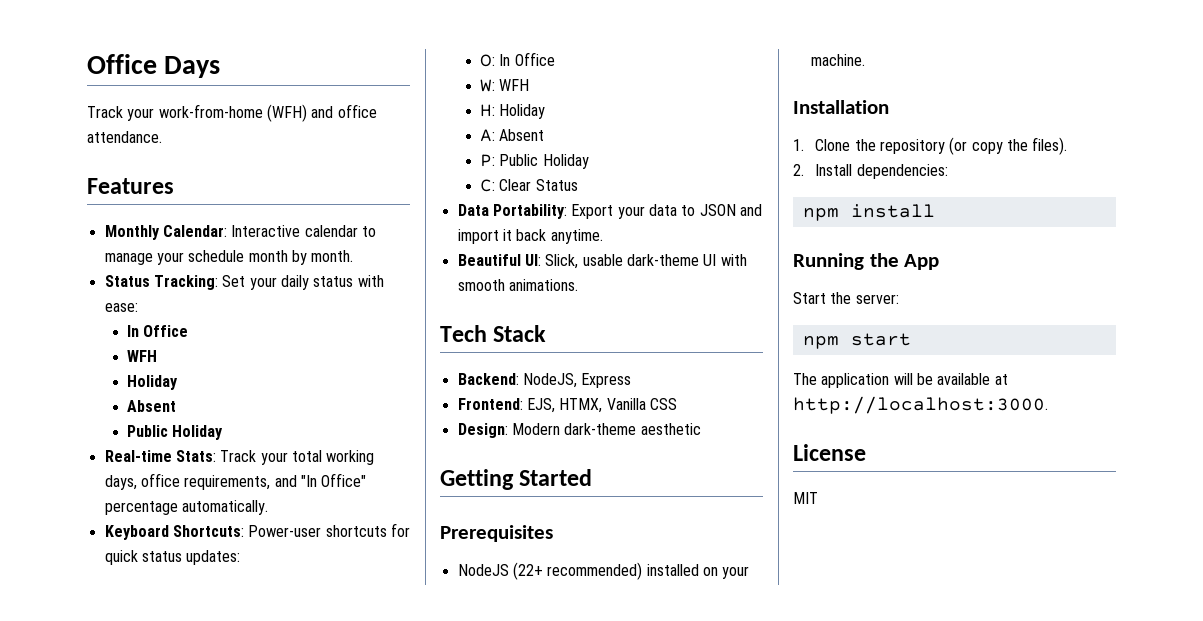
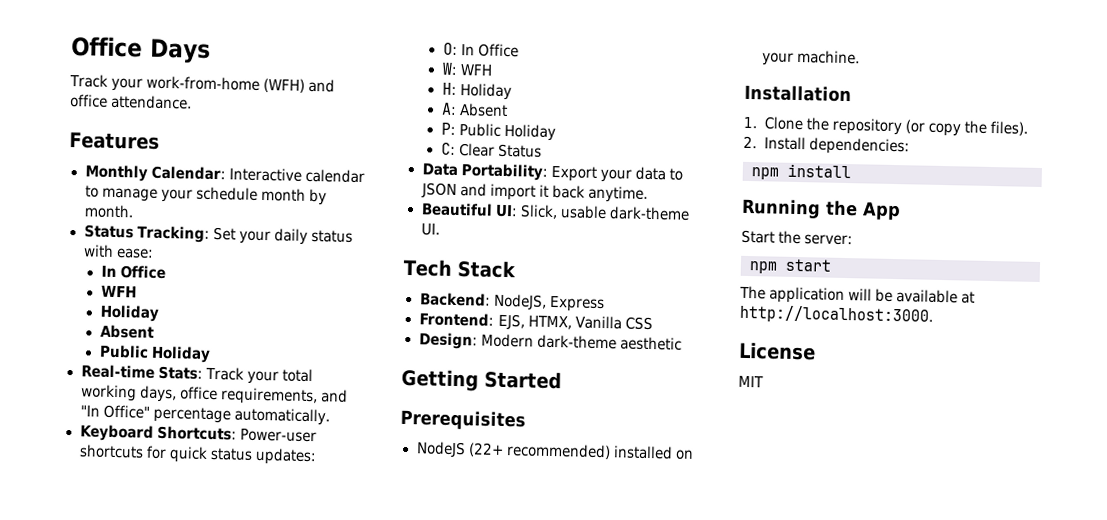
[703,254,747,266] [457,279,578,291] UI with smooth animations. -> [420,223,440,236] UI.

